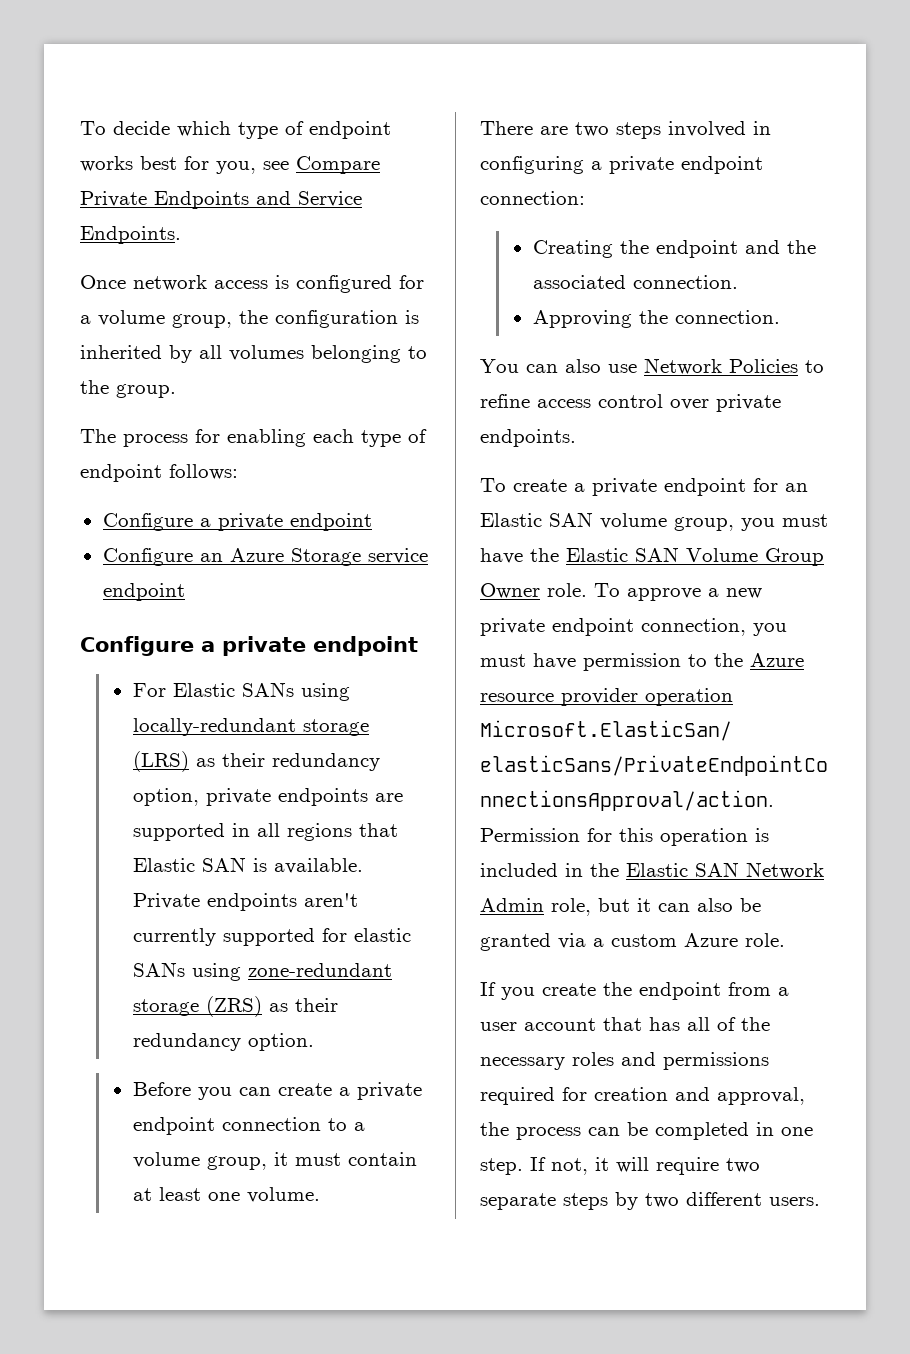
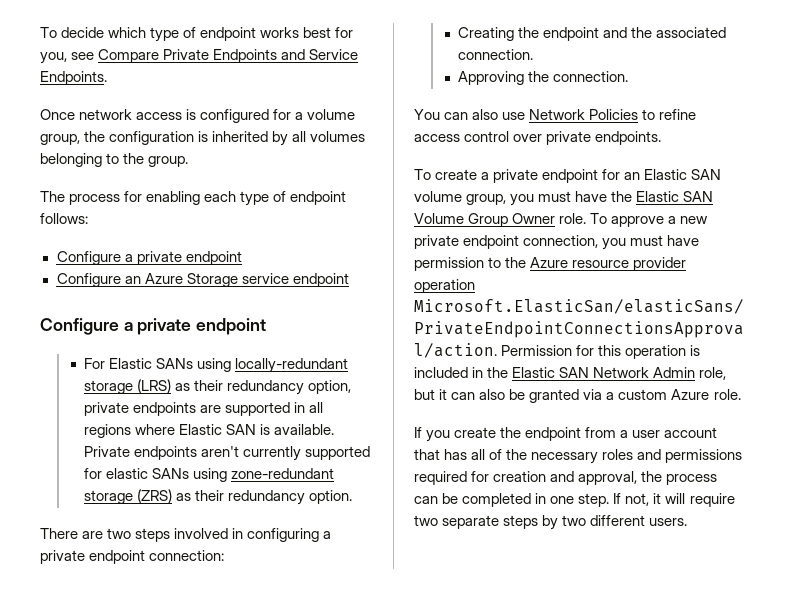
[358,823,398,837] that -> [135,424,176,435] where
[132,1082,422,1100] [132,1117,365,1135] [132,1152,417,1170] [132,1187,320,1203] // Before you can create a private endpoint connection to a volume group, it must contain at least one volume. -> (353, 497) none

